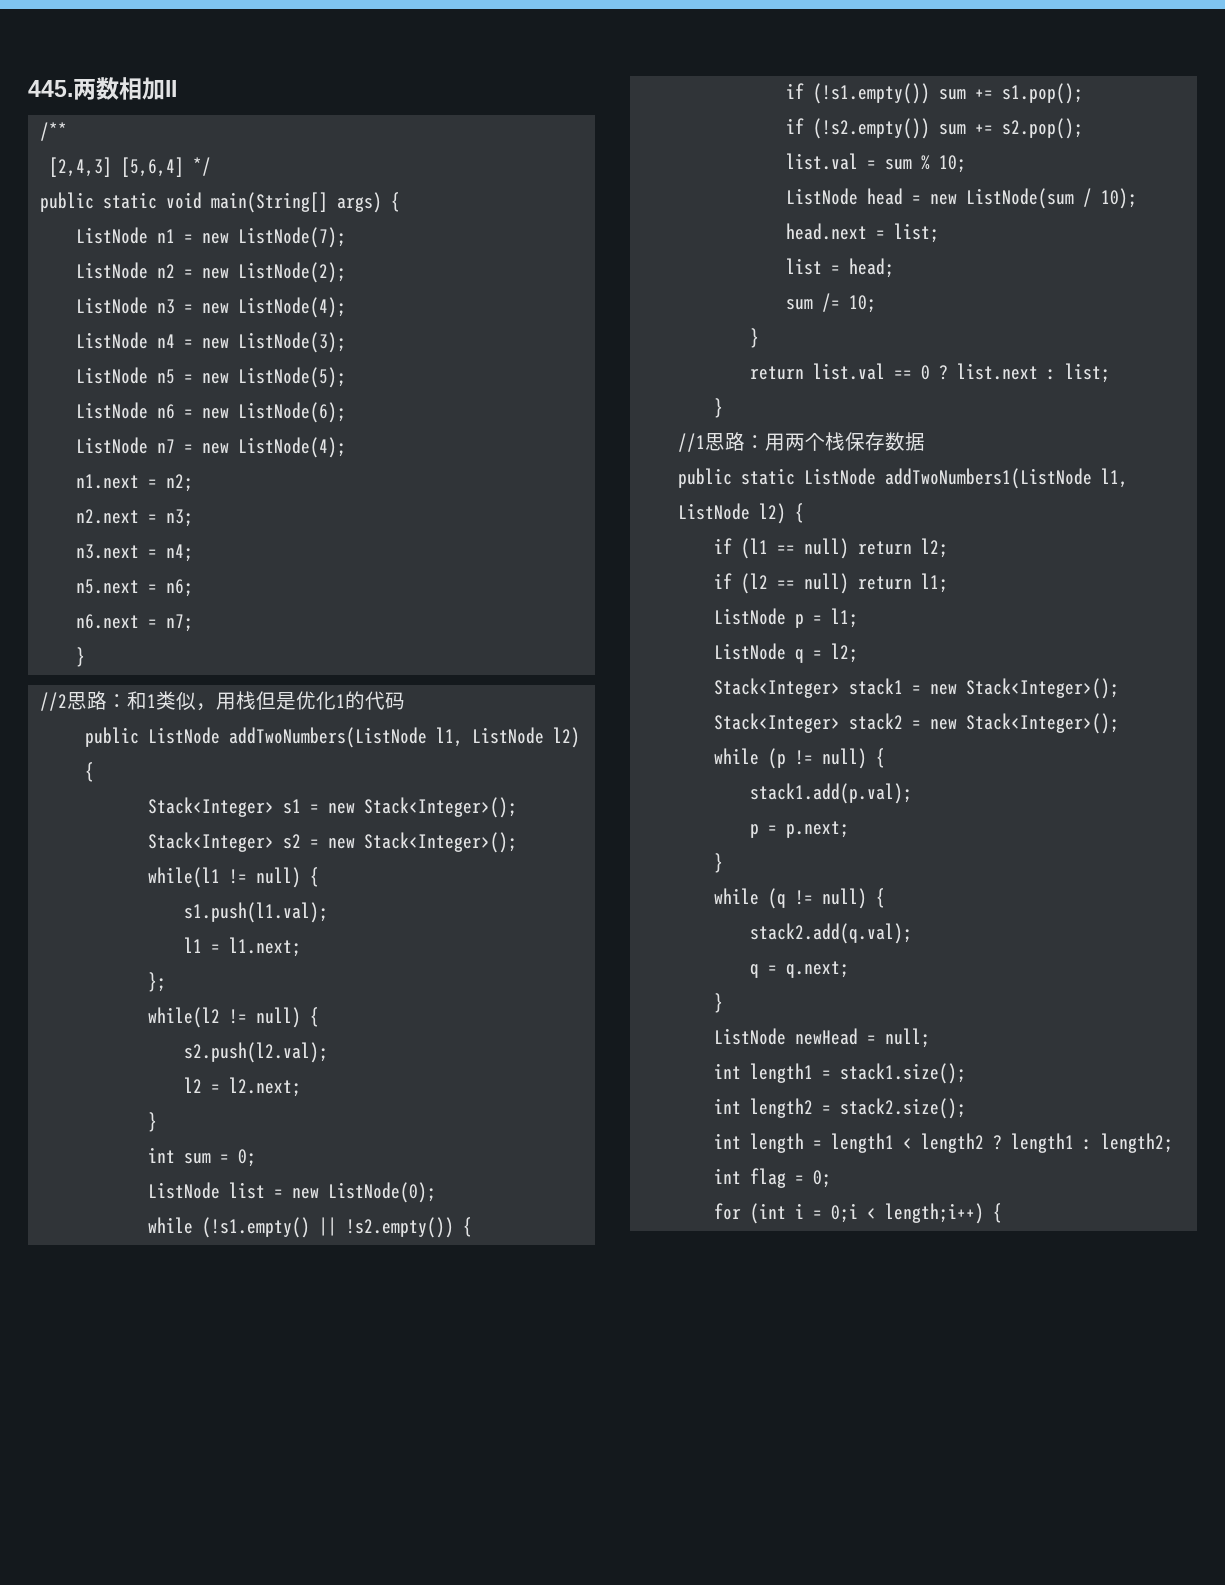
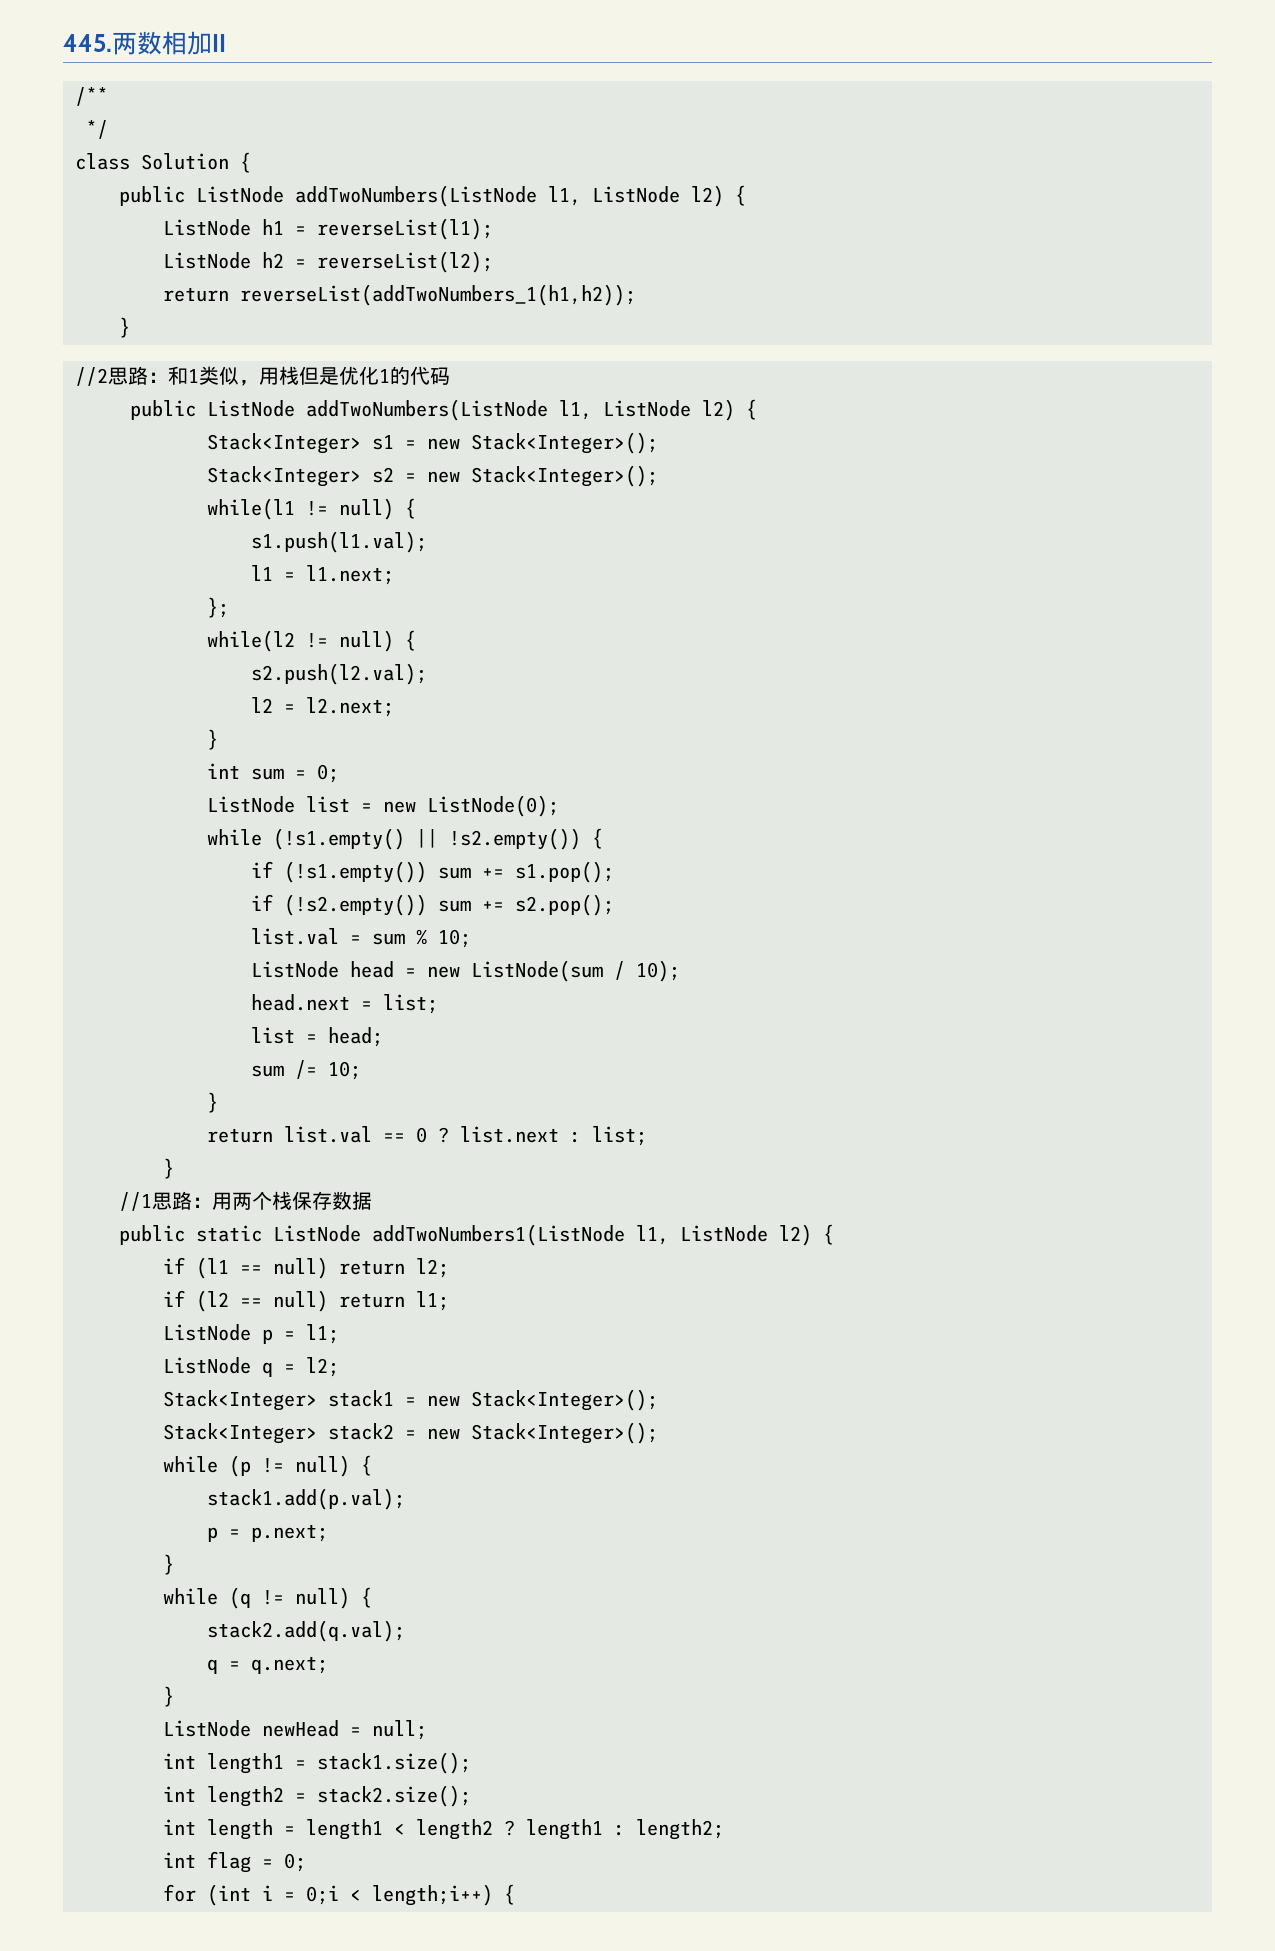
[49,157,184,177] [2,4,3] [5,6,4] -> (108, 96) none
[40,192,400,213] [76,227,346,248] [76,262,346,283] [76,297,346,318] [76,332,346,353] [76,367,346,388] [76,402,346,423] [76,437,346,458] [76,474,193,492] [76,509,193,527] [76,544,193,562] [76,579,193,597] [76,614,193,632] public static void main(String[] args) { // ListNode n1 = new ListNode(7); // ListNode n2 = new ListNode(2); // ListNode n3 = new ListNode(4); // ListNode n4 = new ListNode(3); // ListNode n5 = new ListNode(5); // ListNode n6 = new ListNode(6); // ListNode n7 = new ListNode(4); // n1.next = n2; // n2.next = n3; // n3.next = n4; // n5.next = n6; // n6.next = n7; -> [75,152,251,173] [119,185,746,207] [163,218,493,240] [163,251,493,273] [163,284,636,306] class Solution { // public ListNode addTwoNumbers(ListNode l1, ListNode l2) { // ListNode h1 = reverseList(l1); // ListNode h2 = reverseList(l2); // return reverseList(addTwoNumbers_1(h1,h2));

